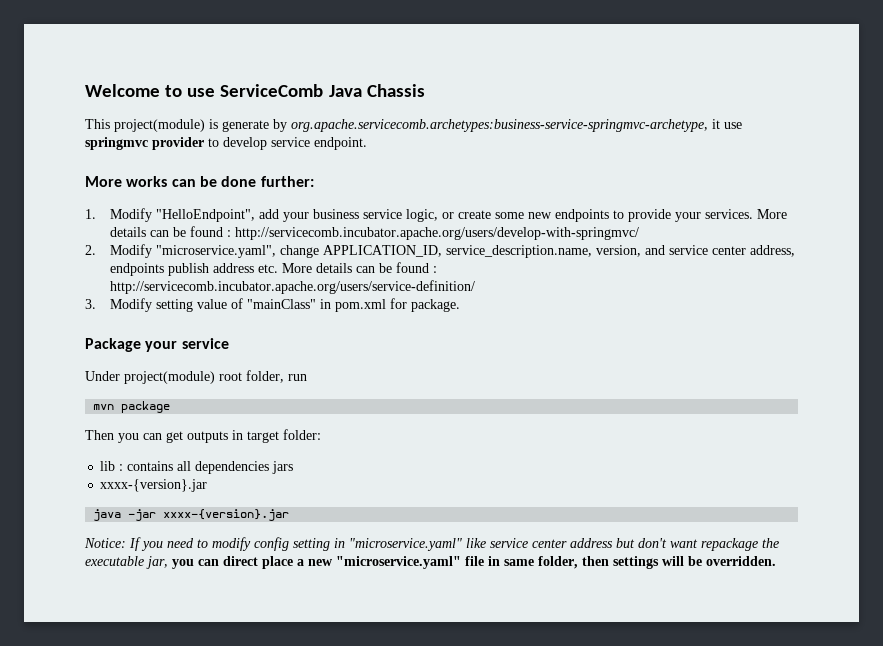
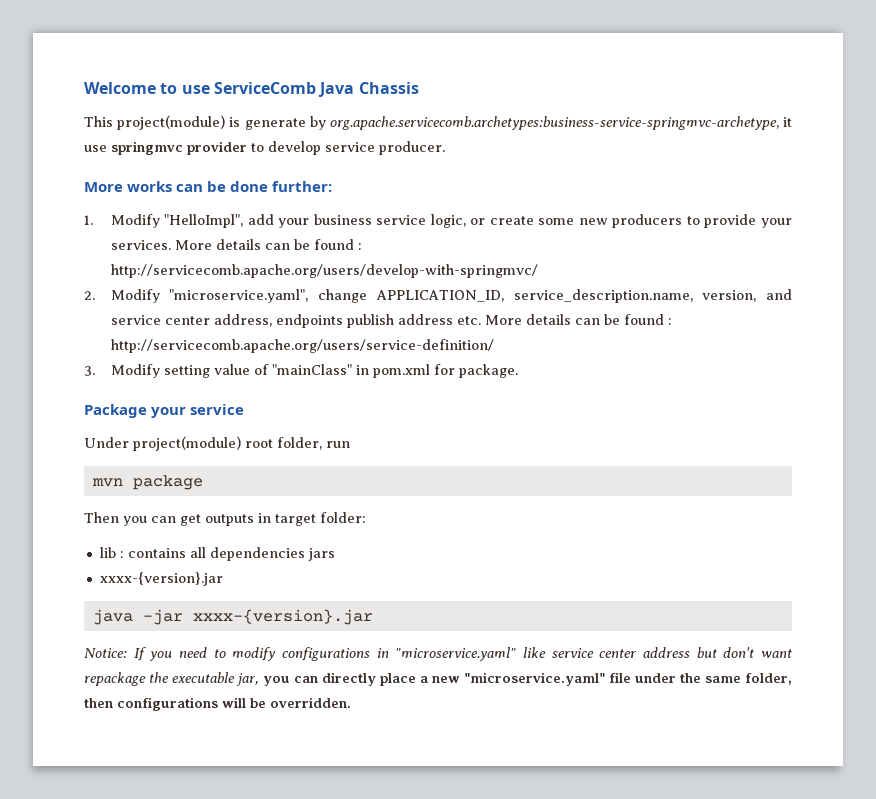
[314,137,367,150] endpoint. -> [379,141,445,155] producer.
[155,209,255,222] "HelloEndpoint", -> [164,214,244,228] "HelloImpl",
[554,209,609,222] endpoints -> [612,214,683,228] producers
[234,227,639,240] http://servicecomb.incubator.apache.org/users/develop-with-springmvc/ -> [110,264,538,278] http://servicecomb.apache.org/users/develop-with-springmvc/
[109,280,475,294] http://servicecomb.incubator.apache.org/users/service-definition/ -> [110,339,494,353] http://servicecomb.apache.org/users/service-definition/
[254,537,330,551] config setting -> [282,647,370,661] configurations
[223,556,258,566] direct -> [322,672,376,686] directly
[488,556,500,566] in -> [635,673,701,683] under the
[613,556,659,569] settings -> [117,697,218,711] configurations

